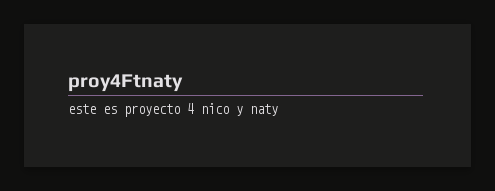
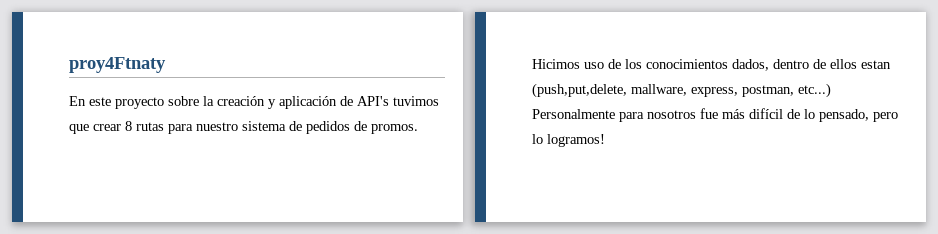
[68,103,278,117] este es proyecto 4 nico y naty -> [69,96,439,109] [69,121,418,134] [532,59,891,71] [532,83,831,98] [532,108,898,122] [532,134,605,147] En este proyecto sobre la creación y aplicación de API's tuvimos que crear 8 rutas para nuestro sistema de pedidos de promos. Hicimos uso de los conocimientos dados, dentro de ellos estan (push,put,delete, mallware, express, postman, etc...) Personalmente para nosotros fue más difícil de lo pensado, pero lo logramos!

